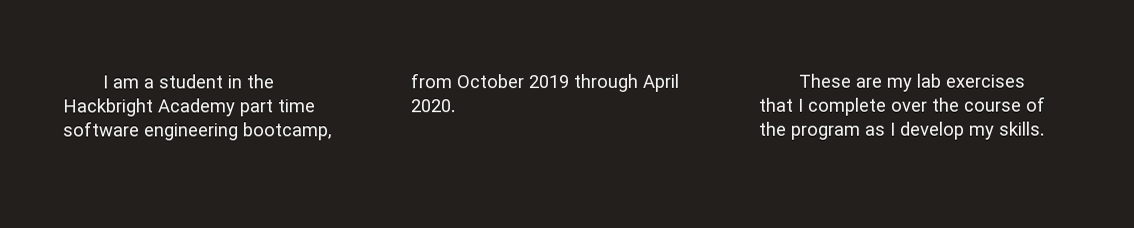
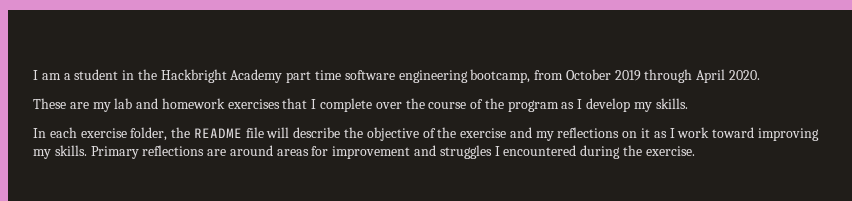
(942, 80) none -> [136,98,225,109] and homework
(1045, 128) none -> [33,127,819,141] [33,145,695,159] // In each exercise folder, the README file will describe the objective of the exercise and my reflections on it as I work toward improving my skills. Primary reflections are around areas for improvement and struggles I encountered during the exercise.

